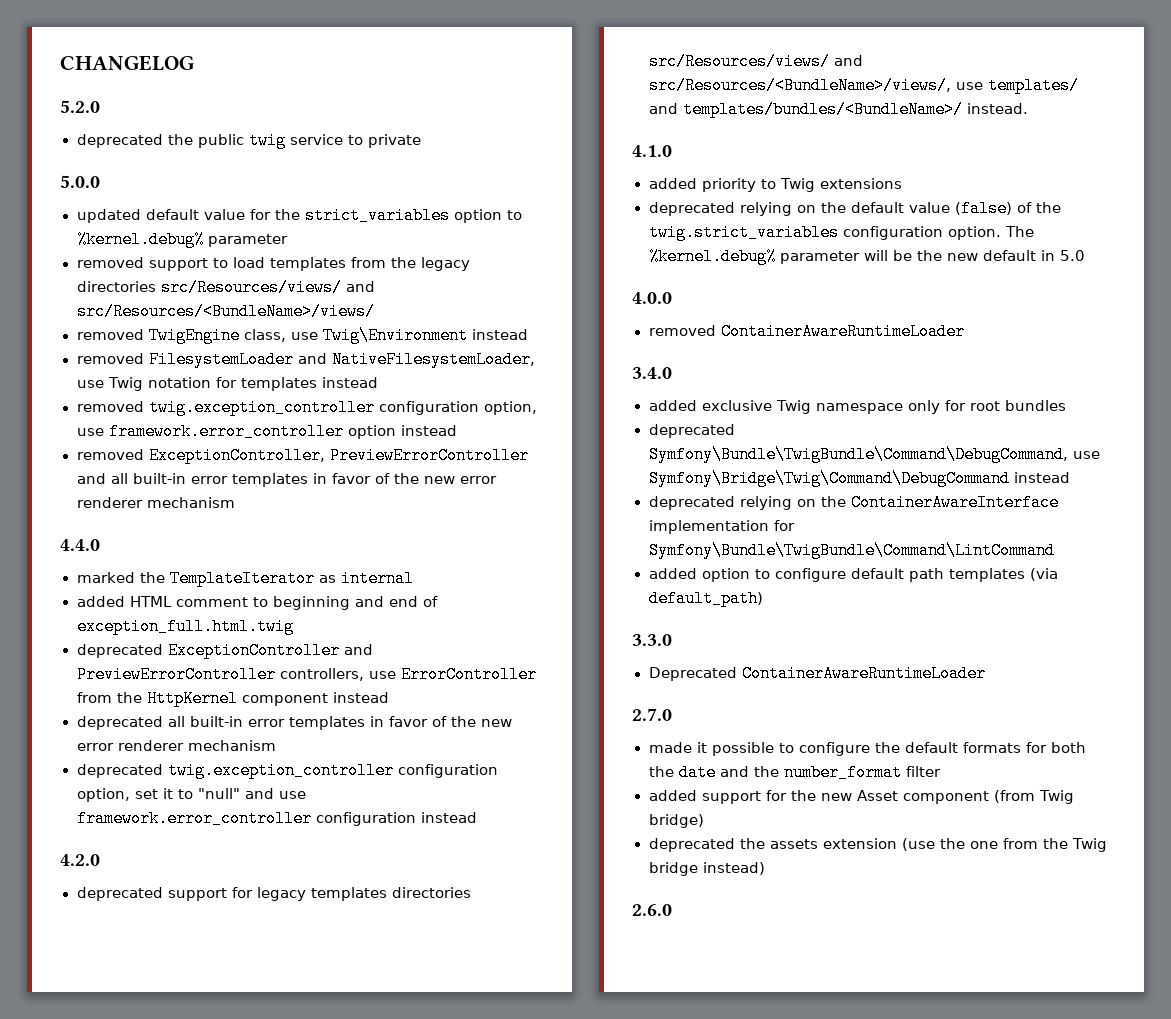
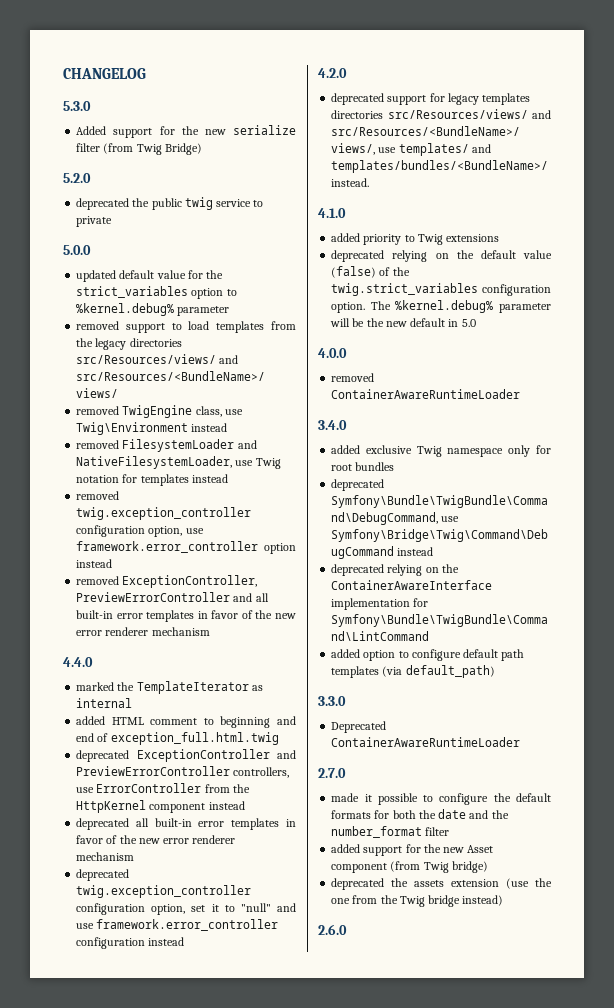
(194, 63) none -> [63,101,91,111] [76,125,296,138] [76,143,202,155] // 5.3.0 // Added support for the new serialize filter (from Twig Bridge)

